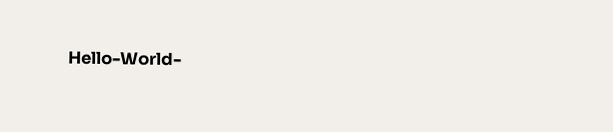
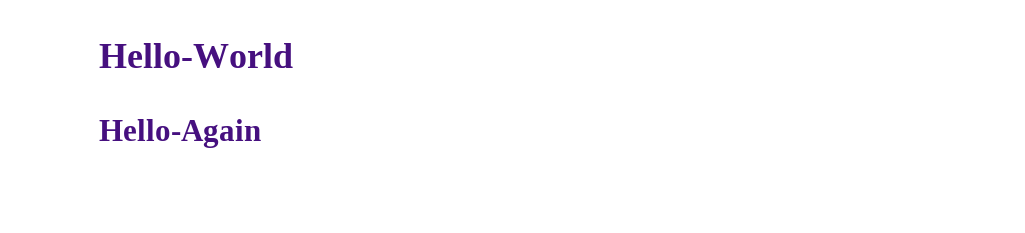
[67,50,182,67] Hello-World- -> [99,43,293,68] [99,119,261,148] Hello-World // Hello-Again

